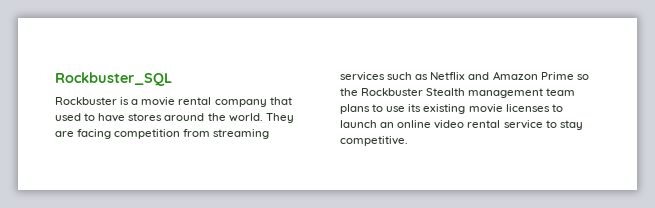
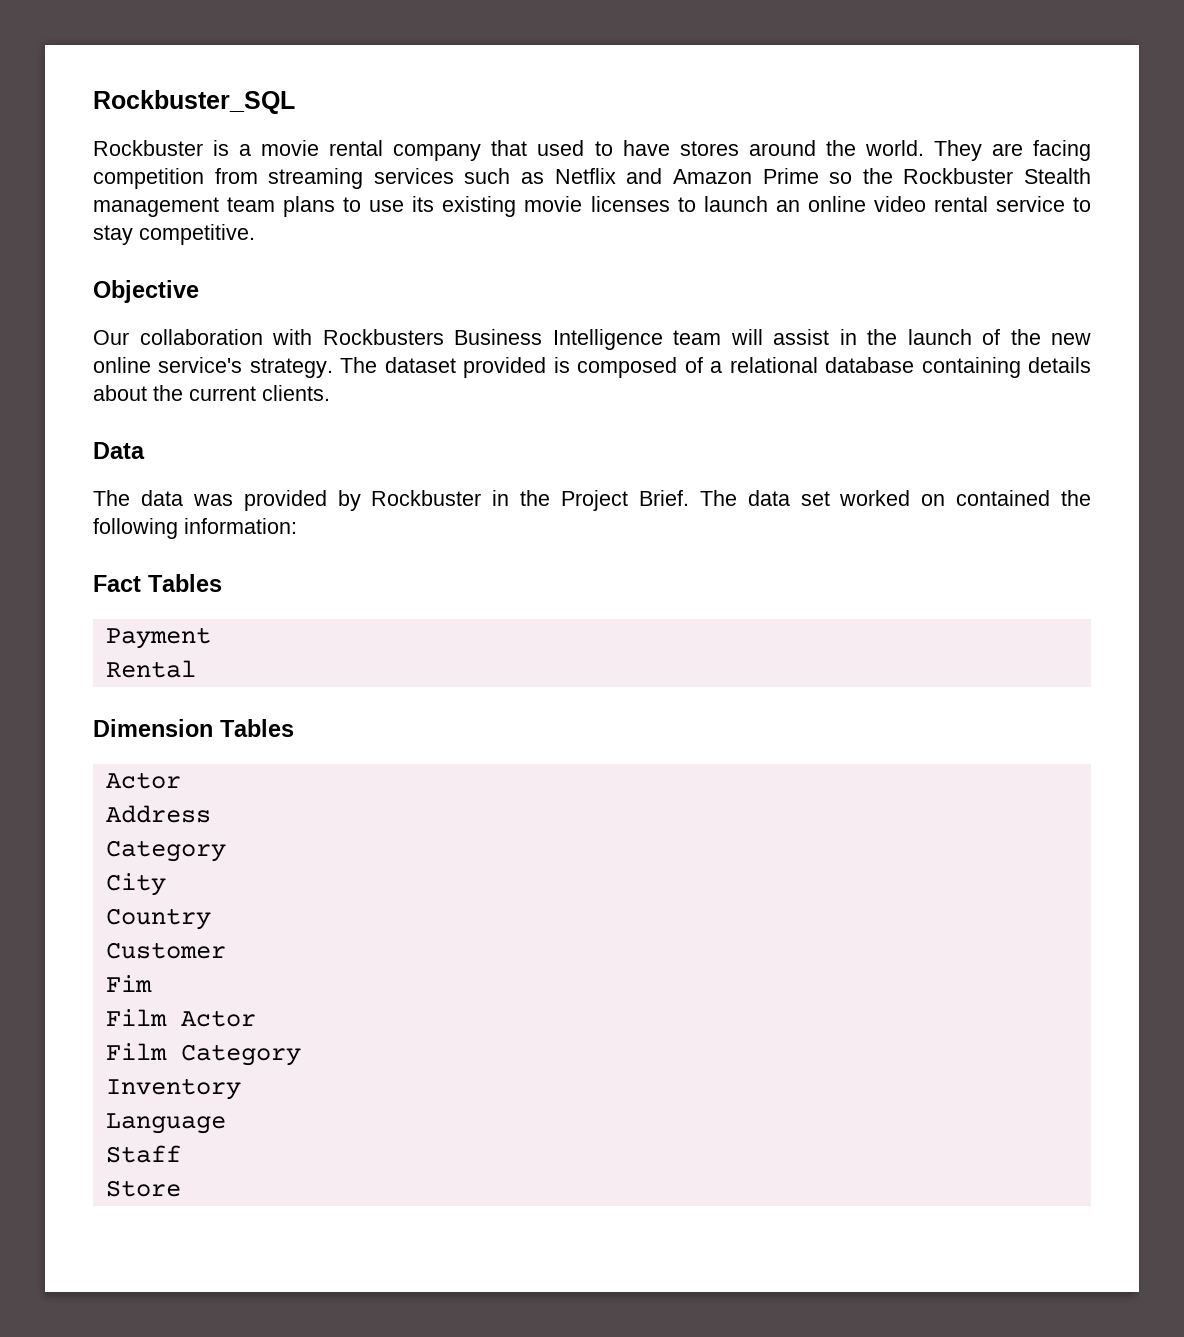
(408, 141) none -> [93,280,199,303] [93,329,1091,350] [93,357,1091,378] [93,385,330,401] [93,442,145,459] [93,490,1091,511] [93,518,297,539] [93,574,222,592] [105,627,211,649] [105,660,196,678] [93,719,294,737] [105,772,181,789] [105,805,211,823] [105,840,226,862] [105,873,166,896] [105,908,211,930] [105,942,226,959] [105,975,152,992] [105,1009,256,1027] [105,1043,301,1066] [105,1078,241,1100] [105,1113,226,1134] [105,1145,181,1163] [105,1180,181,1197] // Objective // Our collaboration with Rockbusters Business Intelligence team will assist in the launch of the new online service's strategy. The dataset provided is composed of a relational database containing details about the current clients. // Data // The data was provided by Rockbuster in the Project Brief. The data set worked on contained the following information: // Fact Tables // Payment // Rental // Dimension Tables // Actor // Address // Category // City // Country // Customer // Fim // Film Actor // Film Category // Inventory // Language // Staff // Store

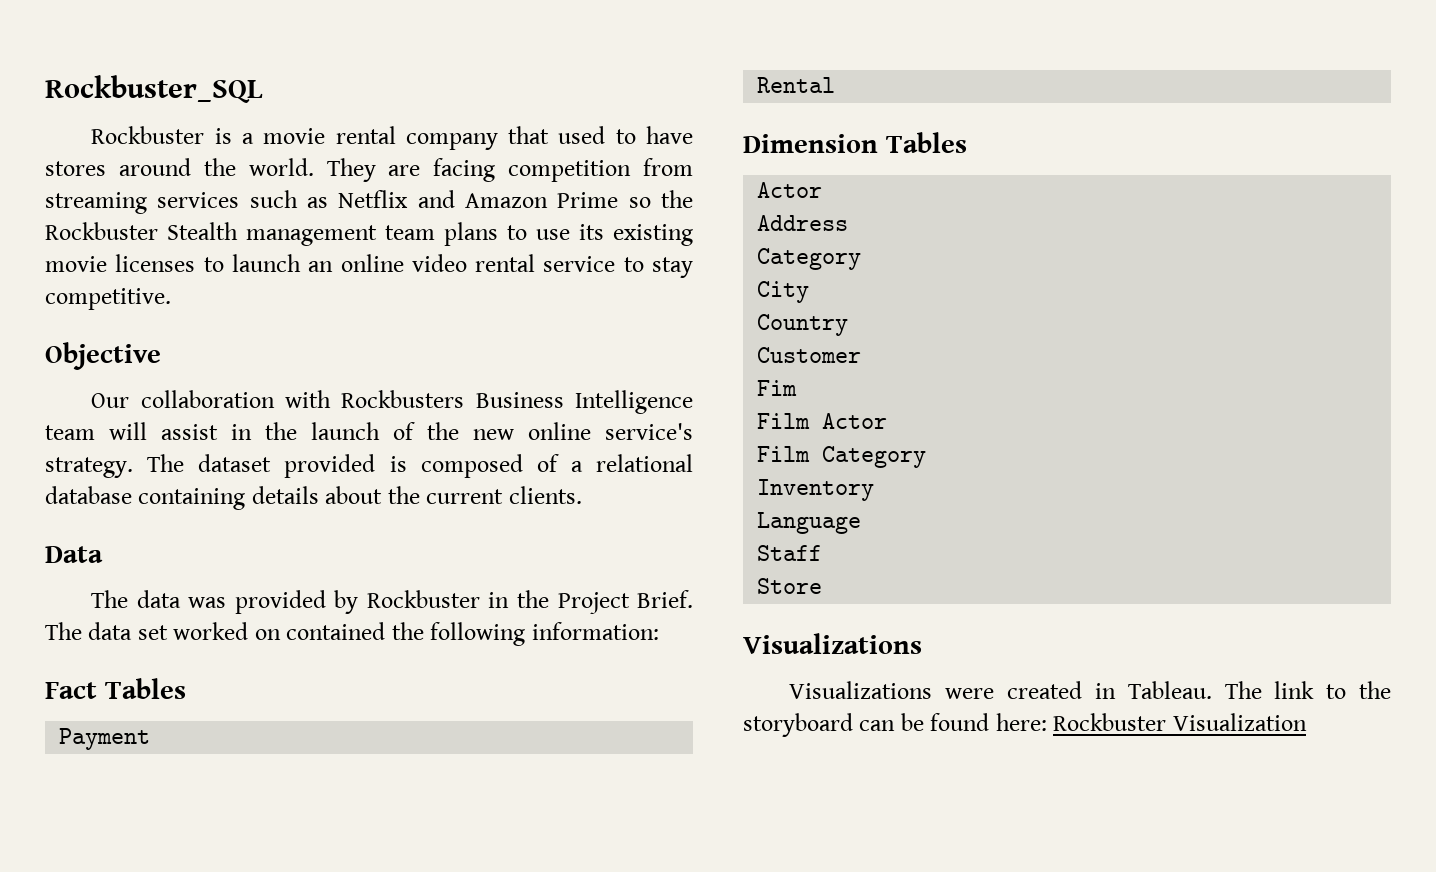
(181, 1188) none -> [743,633,922,654] [789,681,1391,699] [743,713,1307,737] // Visualizations // Visualizations were created in Tableau. The link to the storyboard can be found here: Rockbuster Visualization

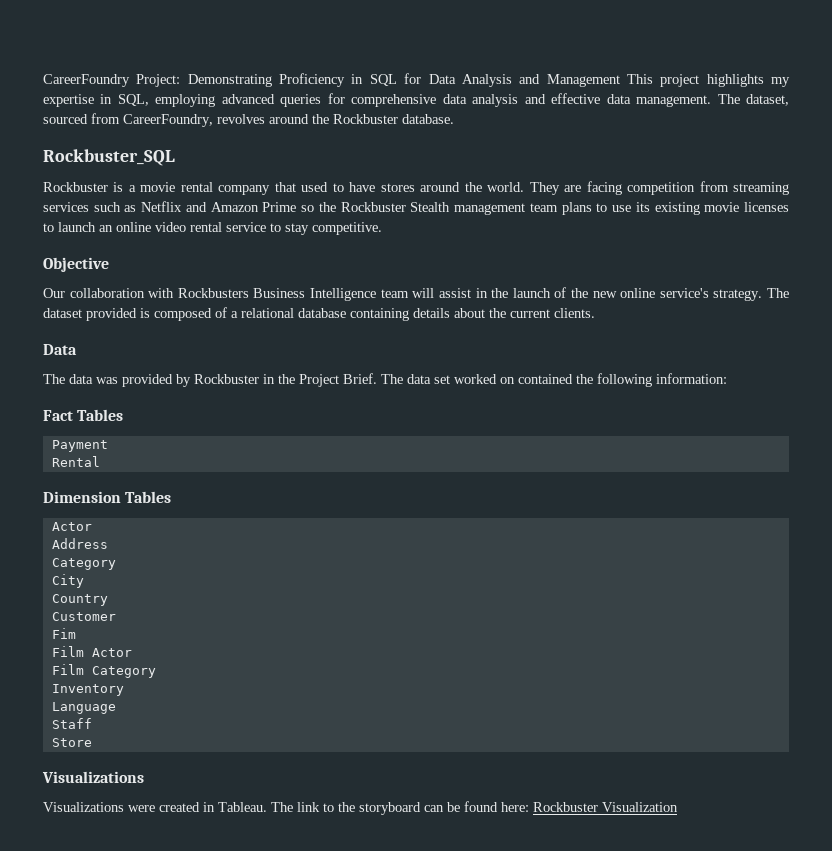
(45, 89) none -> [43,73,790,87] [43,93,789,107] [43,113,454,127] CareerFoundry Project: Demonstrating Proficiency in SQL for Data Analysis and Management This project highlights my expertise in SQL, employing advanced queries for comprehensive data analysis and effective data management. The dataset, sourced from CareerFoundry, revolves around the Rockbuster database. //

